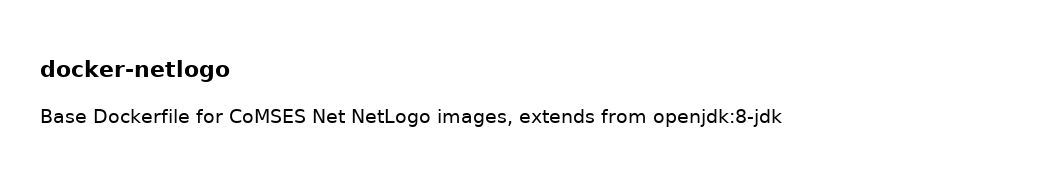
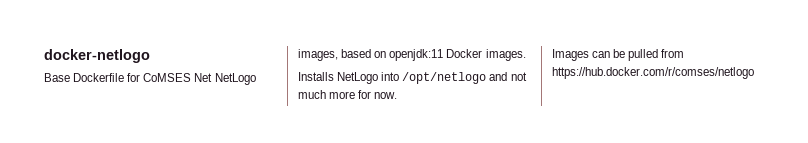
[518,109,782,127] extends from openjdk:8-jdk -> [341,49,526,61] [298,72,527,84] [298,90,398,99] [552,49,685,61] [552,67,754,79] based on openjdk:11 Docker images. // Installs NetLogo into /opt/netlogo and not much more for now. // Images can be pulled from https://hub.docker.com/r/comses/netlogo

